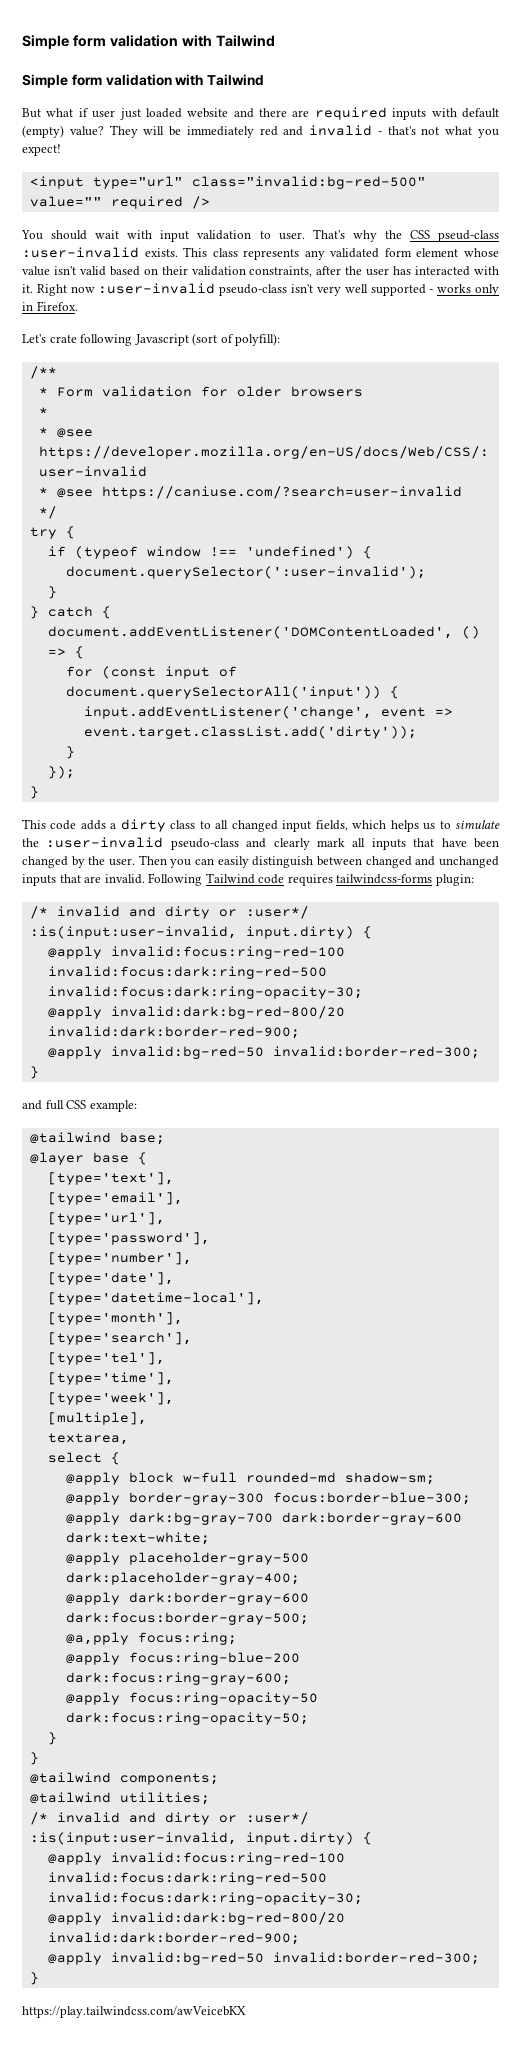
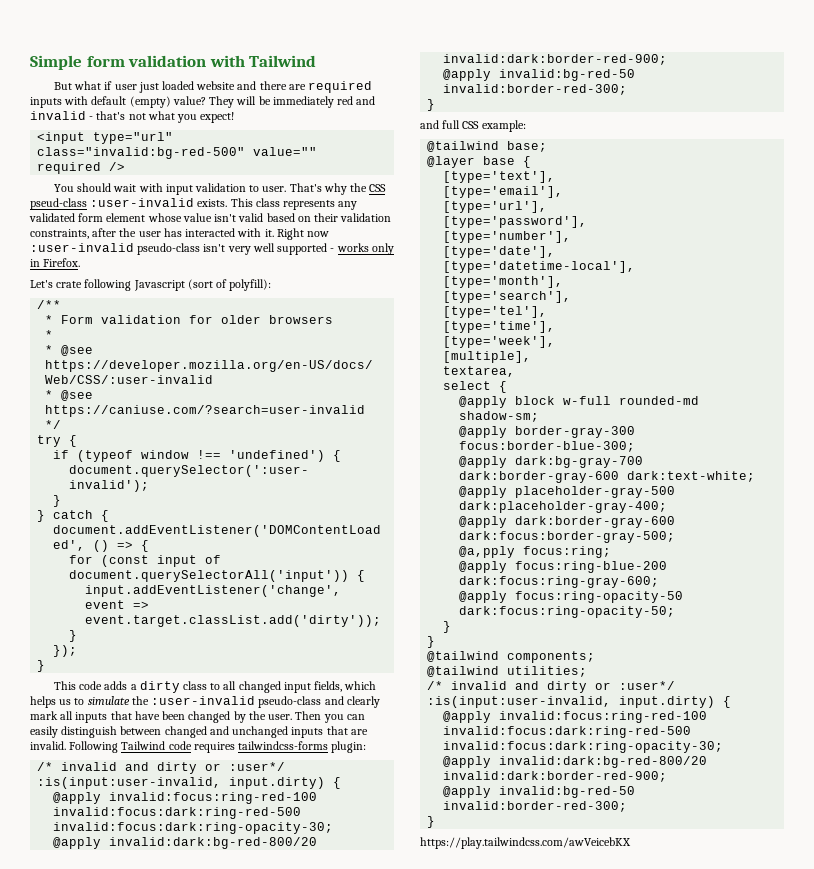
[22,35,275,49] [22,74,265,88] Simple form validation with Tailwind // Simple form validation with Tailwind -> [30,55,317,70] Simple form validation with Tailwind

